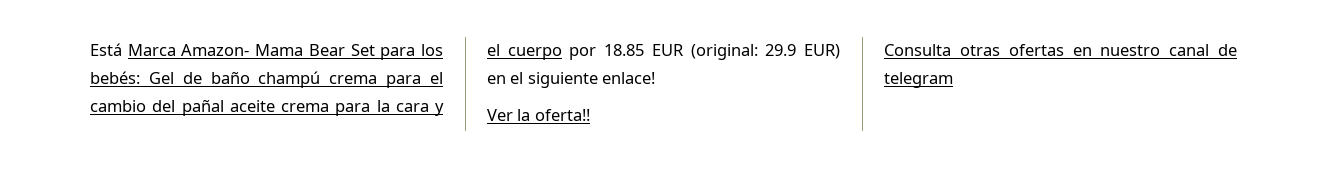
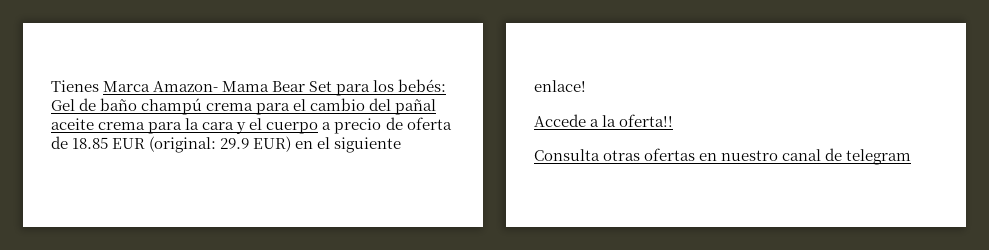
[90,43,122,56] Está -> [51,80,99,92] Tienes
[569,47,597,60] por -> [322,117,452,134] [51,136,68,149] a precio de oferta de
[487,109,513,121] Ver -> [534,114,600,127] Accede a

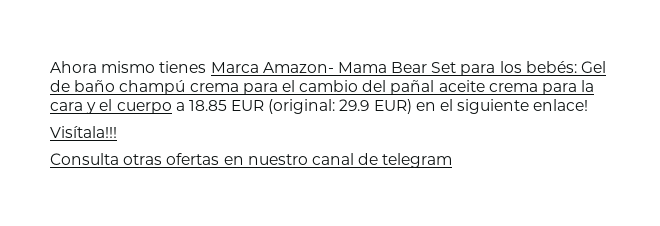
[51,80,99,92] Tienes -> [50,61,207,73] Ahora mismo tienes
[334,117,452,134] [51,136,68,149] precio de oferta de -> (185, 106) none
[534,114,674,127] Accede a la oferta!! -> [50,126,117,138] Visítala!!!

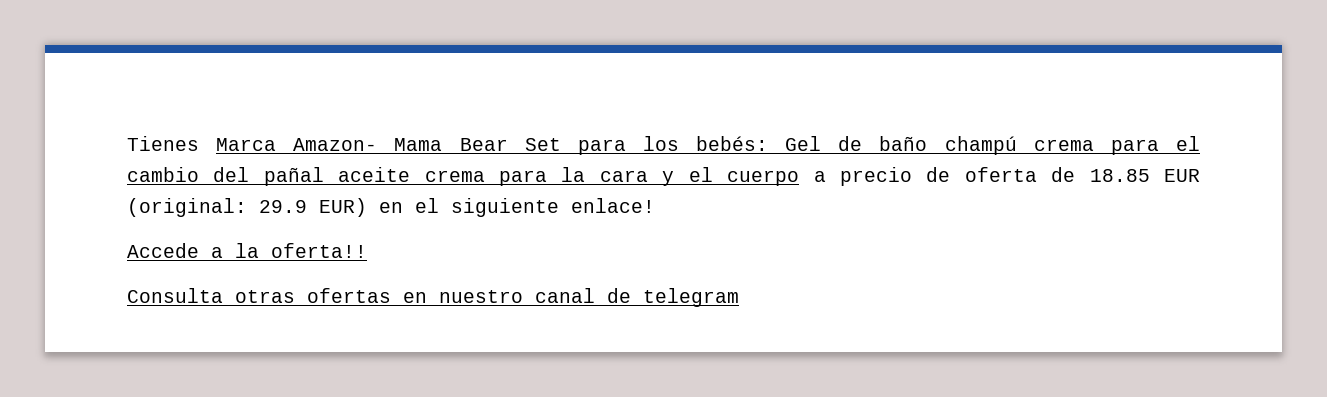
[50,61,207,73] Ahora mismo tienes -> [127,136,199,151] Tienes
(185, 106) none -> [839,167,1076,186] precio de oferta de
[50,126,117,138] Visítala!!! -> [127,243,367,258] Accede a la oferta!!

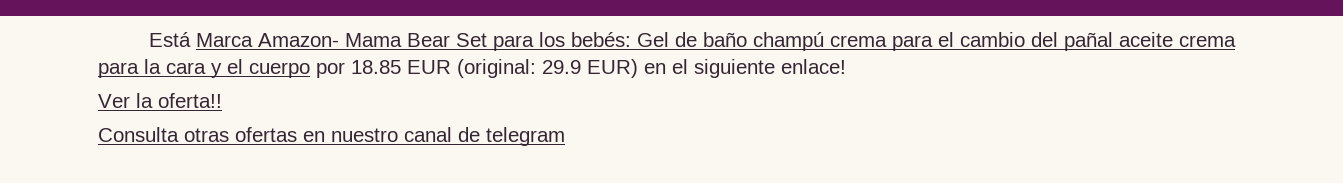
[127,136,199,151] Tienes -> [149,32,192,47] Está
[813,167,1076,186] a precio de oferta de -> [316,62,345,78] por
[127,243,223,258] Accede a -> [98,94,130,108] Ver

